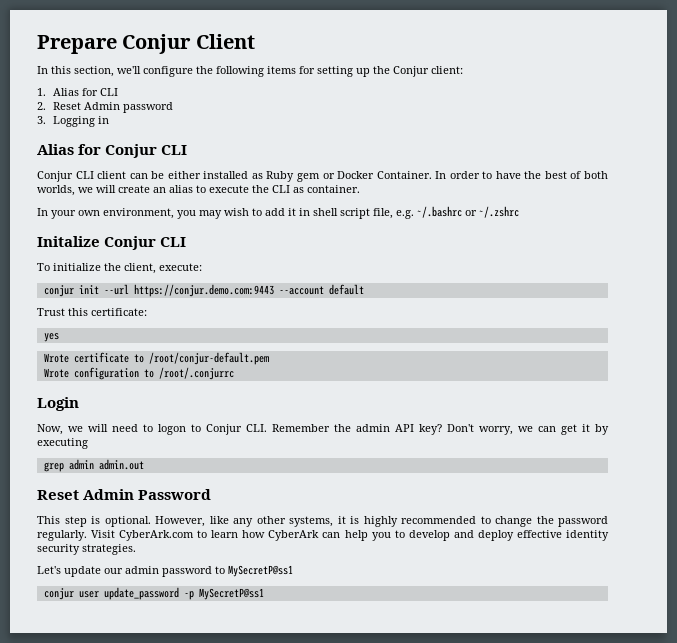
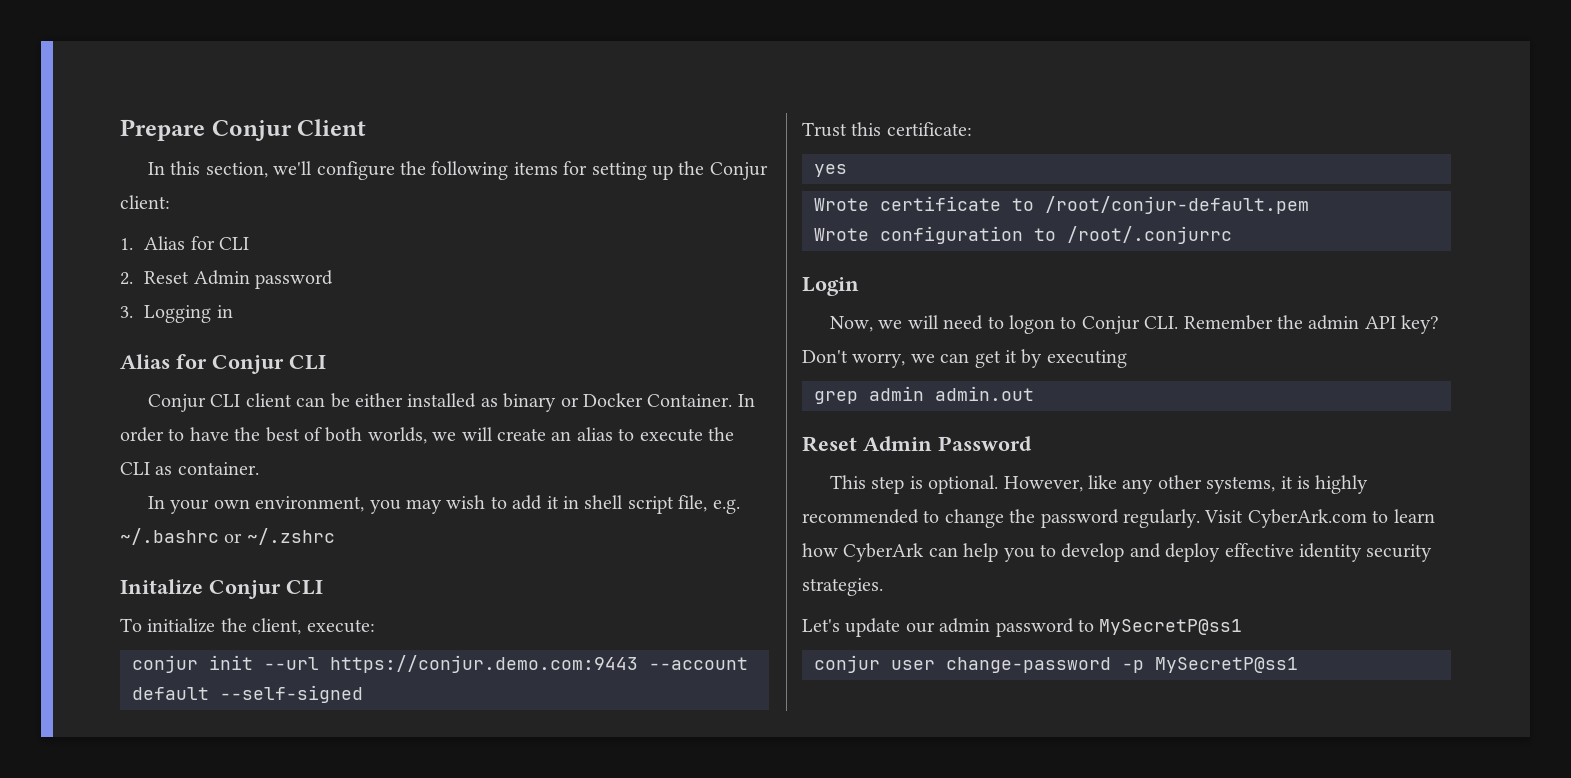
[266,171,320,182] Ruby gem -> [503,393,557,412] binary
(364, 289) none -> [220,685,363,703] --self-signed
[103,587,179,600] update_password -> [946,657,1111,673] change-password

